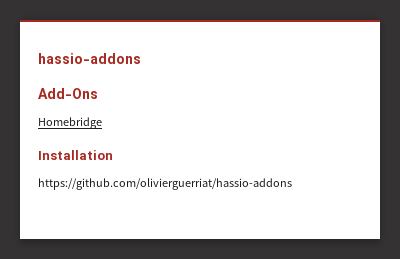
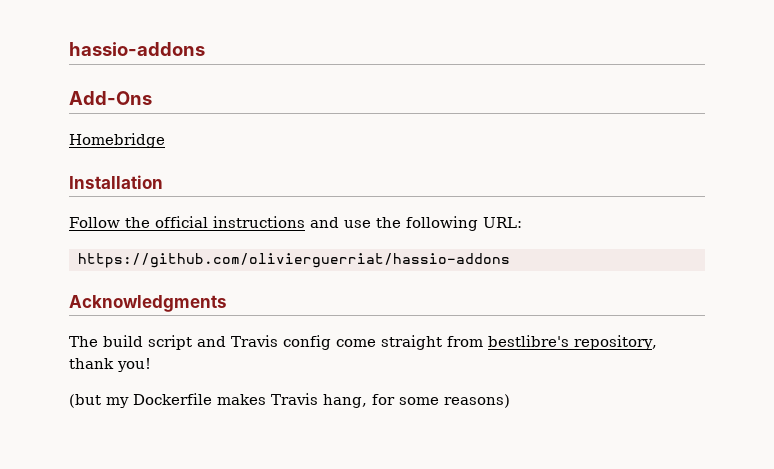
[38,178,292,190] https://github.com/olivierguerriat/hassio-addons -> [69,216,522,231] [77,253,510,268] [69,295,227,312] [69,335,657,350] [69,358,151,372] [69,393,510,408] Follow the official instructions and use the following URL: // https://github.com/olivierguerriat/hassio-addons // Acknowledgments // The build script and Travis config come straight from bestlibre's repository, thank you! // (but my Dockerfile makes Travis hang, for some reasons)

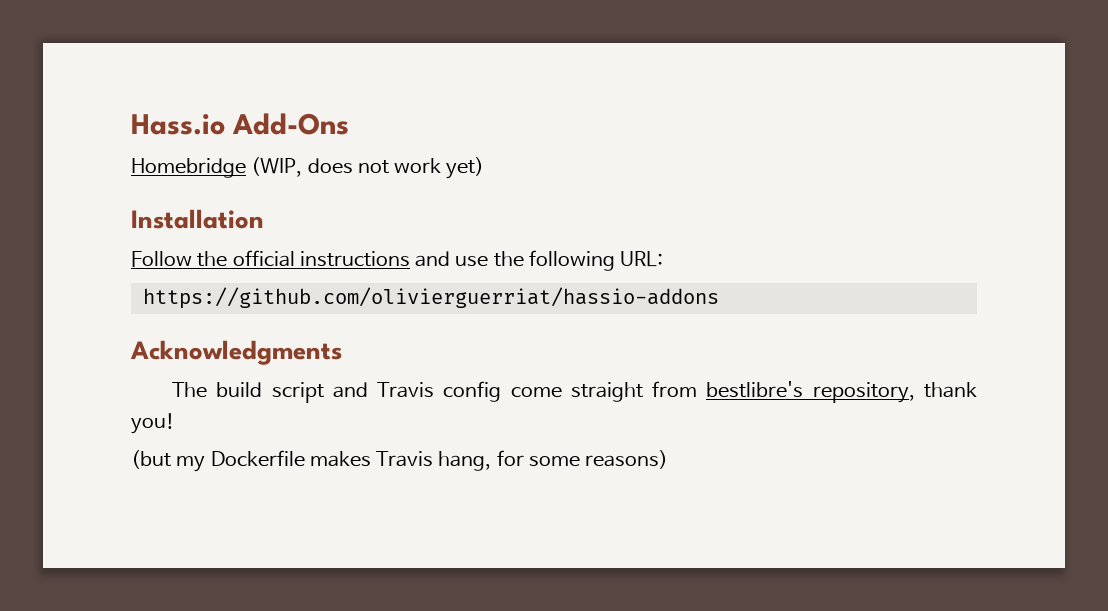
[69,42,205,56] hassio-addons // -> [131,114,225,135] Hass.io
(165, 140) none -> [251,157,485,179] (WIP, does not work yet)

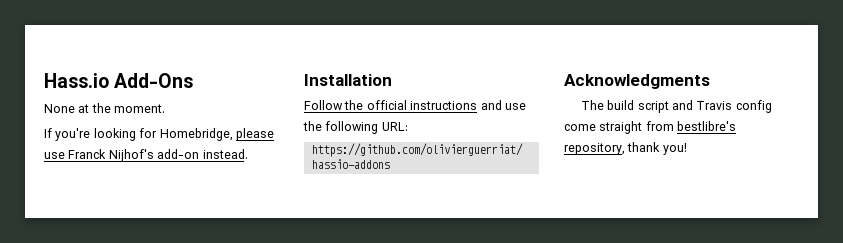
[131,157,485,179] Homebridge (WIP, does not work yet) -> [44,103,166,113] [44,128,274,141] [44,149,248,162] None at the moment. // If you're looking for Homebridge, please use Franck Nijhof's add-on instead.
[131,450,669,472] // (but my Dockerfile makes Travis hang, for some reasons) -> (687, 149) none

